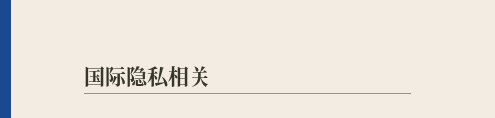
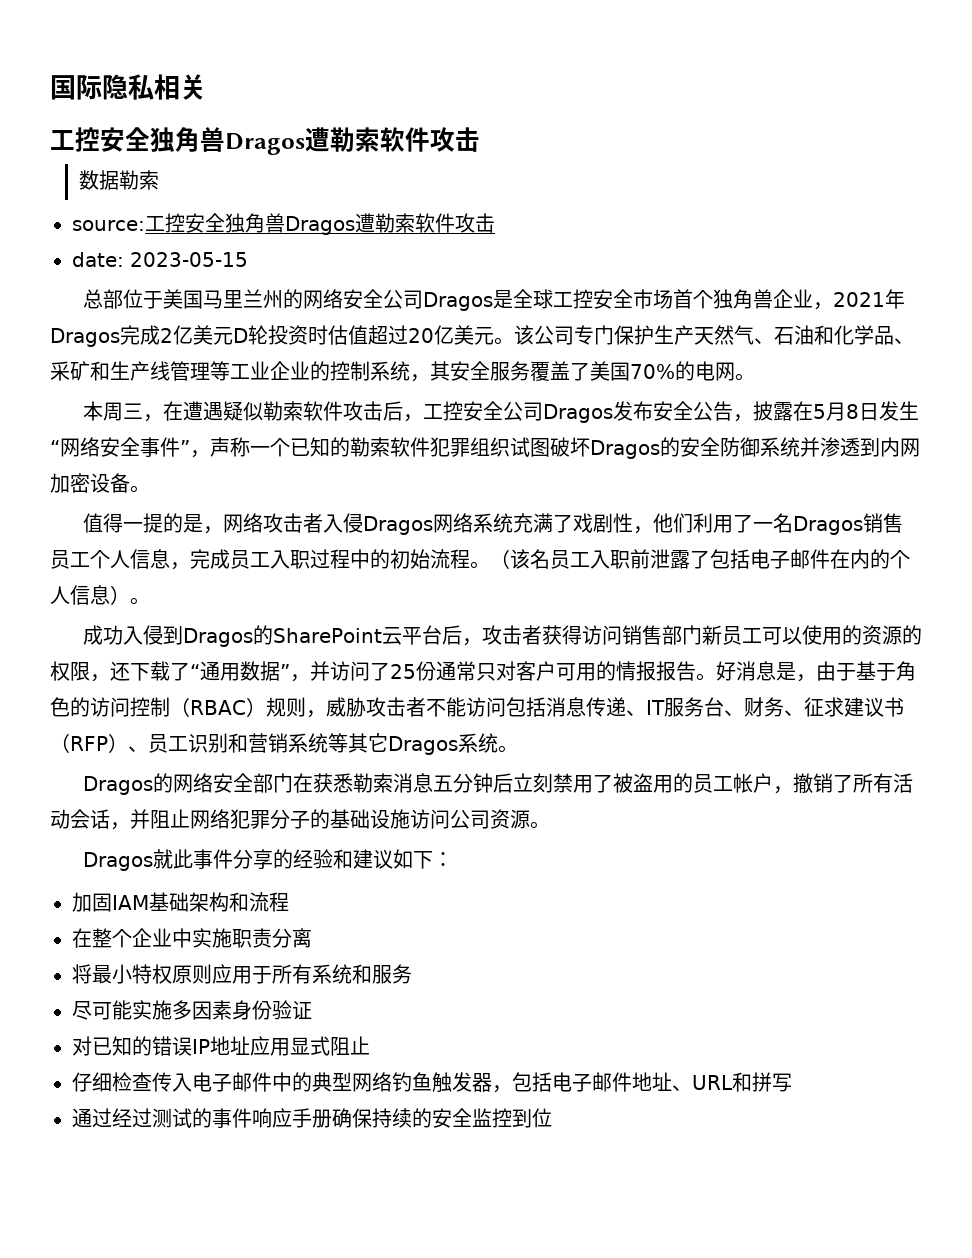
(210, 76) none -> [50,127,480,155] [78,170,159,190] [72,213,495,235] [72,252,248,267] [83,289,906,311] [50,325,914,347] [50,361,755,382] [83,401,920,423] [50,437,920,459] [50,473,150,493] [83,513,904,535] [50,549,910,570] [50,585,150,605] [83,625,922,647] [50,661,916,682] [50,697,904,718] [50,733,518,755] [83,773,914,795] [50,809,550,830] [83,849,454,871] [72,892,289,912] [72,928,312,948] [72,964,412,984] [72,1000,312,1020] [72,1036,370,1056] [72,1072,792,1093] [72,1108,552,1128] // 工控安全独角兽Dragos遭勒索软件攻击 // 数据勒索 // source:工控安全独角兽Dragos遭勒索软件攻击 // date: 2023-05-15 // 总部位于美国马里兰州的网络安全公司Dragos是全球工控安全市场首个独角兽企业，2021年Dragos完成2亿美元D轮投资时估值超过20亿美元。该公司专门保护生产天然气、石油和化学品、采矿和生产线管理等工业企业的控制系统，其安全服务覆盖了美国70%的电网。 // 本周三，在遭遇疑似勒索软件攻击后，工控安全公司Dragos发布安全公告，披露在5月8日发生“网络安全事件”，声称一个已知的勒索软件犯罪组织试图破坏Dragos的安全防御系统并渗透到内网加密设备。 // 值得一提的是，网络攻击者入侵Dragos网络系统充满了戏剧性，他们利用了一名Dragos销售员工个人信息，完成员工入职过程中的初始流程。（该名员工入职前泄露了包括电子邮件在内的个人信息）。 // 成功入侵到Dragos的SharePoint云平台后，攻击者获得访问销售部门新员工可以使用的资源的权限，还下载了“通用数据”，并访问了25份通常只对客户可用的情报报告。好消息是，由于基于角色的访问控制（RBAC）规则，威胁攻击者不能访问包括消息传递、IT服务台、财务、征求建议书（RFP）、员工识别和营销系统等其它Dragos系统。 // Dragos的网络安全部门在获悉勒索消息五分钟后立刻禁用了被盗用的员工帐户，撤销了所有活动会话，并阻止网络犯罪分子的基础设施访问公司资源。 // Dragos就此事件分享的经验和建议如下： // 加固IAM基础架构和流程 // 在整个企业中实施职责分离 // 将最小特权原则应用于所有系统和服务 // 尽可能实施多因素身份验证 // 对已知的错误IP地址应用显式阻止 // 仔细检查传入电子邮件中的典型网络钓鱼触发器，包括电子邮件地址、URL和拼写 // 通过经过测试的事件响应手册确保持续的安全监控到位

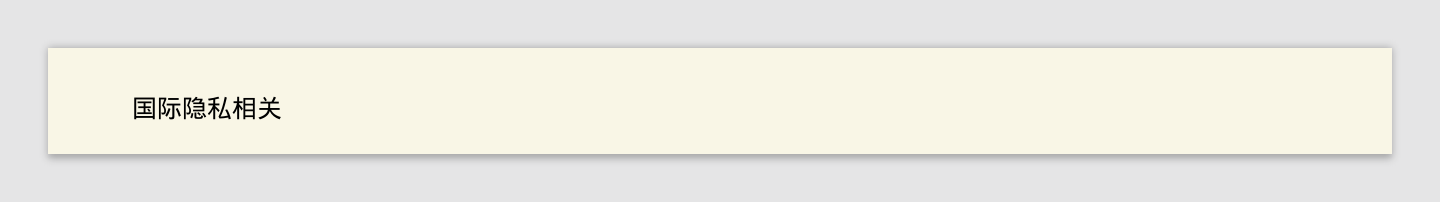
[50,127,480,155] [78,170,159,190] [72,213,495,235] [72,252,248,267] [83,289,906,311] [50,325,914,347] [50,361,755,382] [83,401,920,423] [50,437,920,459] [50,473,150,493] [83,513,904,535] [50,549,910,570] [50,585,150,605] [83,625,922,647] [50,661,916,682] [50,697,904,718] [50,733,518,755] [83,773,914,795] [50,809,550,830] [83,849,454,871] [72,892,289,912] [72,928,312,948] [72,964,412,984] [72,1000,312,1020] [72,1036,370,1056] [72,1072,792,1093] [72,1108,552,1128] // 工控安全独角兽Dragos遭勒索软件攻击 // 数据勒索 // source:工控安全独角兽Dragos遭勒索软件攻击 // date: 2023-05-15 // 总部位于美国马里兰州的网络安全公司Dragos是全球工控安全市场首个独角兽企业，2021年Dragos完成2亿美元D轮投资时估值超过20亿美元。该公司专门保护生产天然气、石油和化学品、采矿和生产线管理等工业企业的控制系统，其安全服务覆盖了美国70%的电网。 // 本周三，在遭遇疑似勒索软件攻击后，工控安全公司Dragos发布安全公告，披露在5月8日发生“网络安全事件”，声称一个已知的勒索软件犯罪组织试图破坏Dragos的安全防御系统并渗透到内网加密设备。 // 值得一提的是，网络攻击者入侵Dragos网络系统充满了戏剧性，他们利用了一名Dragos销售员工个人信息，完成员工入职过程中的初始流程。（该名员工入职前泄露了包括电子邮件在内的个人信息）。 // 成功入侵到Dragos的SharePoint云平台后，攻击者获得访问销售部门新员工可以使用的资源的权限，还下载了“通用数据”，并访问了25份通常只对客户可用的情报报告。好消息是，由于基于角色的访问控制（RBAC）规则，威胁攻击者不能访问包括消息传递、IT服务台、财务、征求建议书（RFP）、员工识别和营销系统等其它Dragos系统。 // Dragos的网络安全部门在获悉勒索消息五分钟后立刻禁用了被盗用的员工帐户，撤销了所有活动会话，并阻止网络犯罪分子的基础设施访问公司资源。 // Dragos就此事件分享的经验和建议如下： // 加固IAM基础架构和流程 // 在整个企业中实施职责分离 // 将最小特权原则应用于所有系统和服务 // 尽可能实施多因素身份验证 // 对已知的错误IP地址应用显式阻止 // 仔细检查传入电子邮件中的典型网络钓鱼触发器，包括电子邮件地址、URL和拼写 // 通过经过测试的事件响应手册确保持续的安全监控到位 -> (282, 108) none

